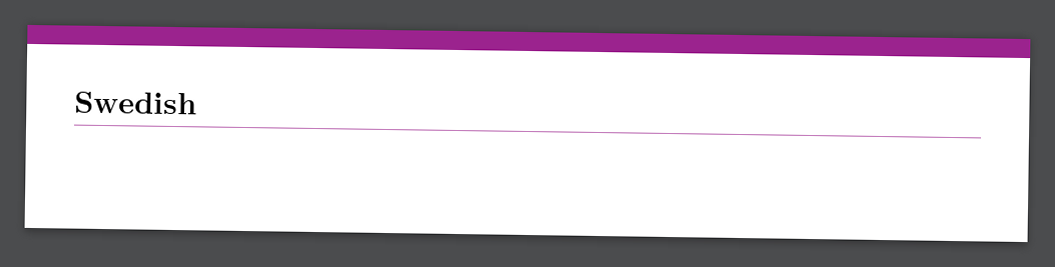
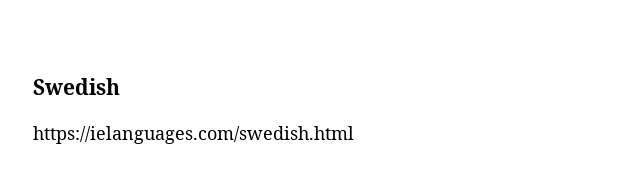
(197, 103) none -> [33,126,354,144] // https://ielanguages.com/swedish.html

